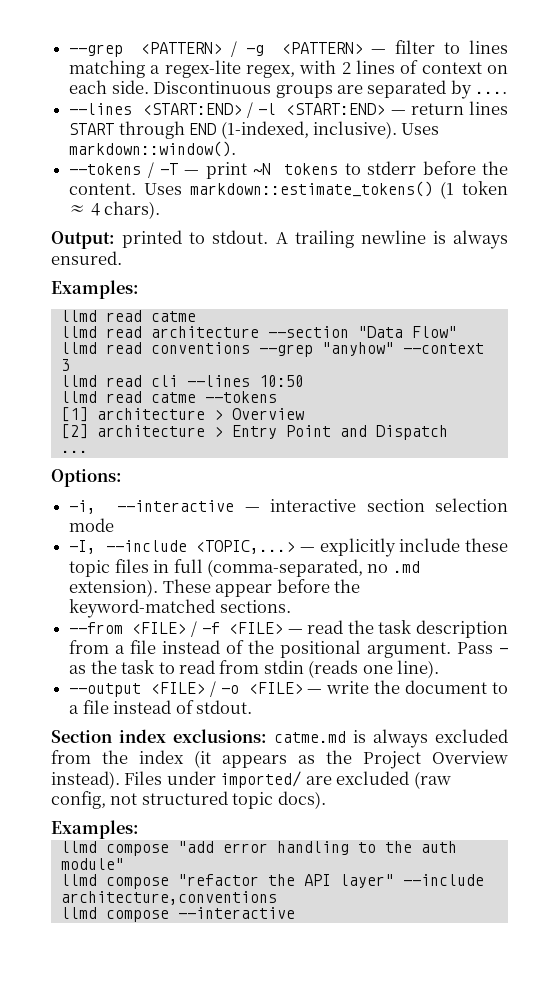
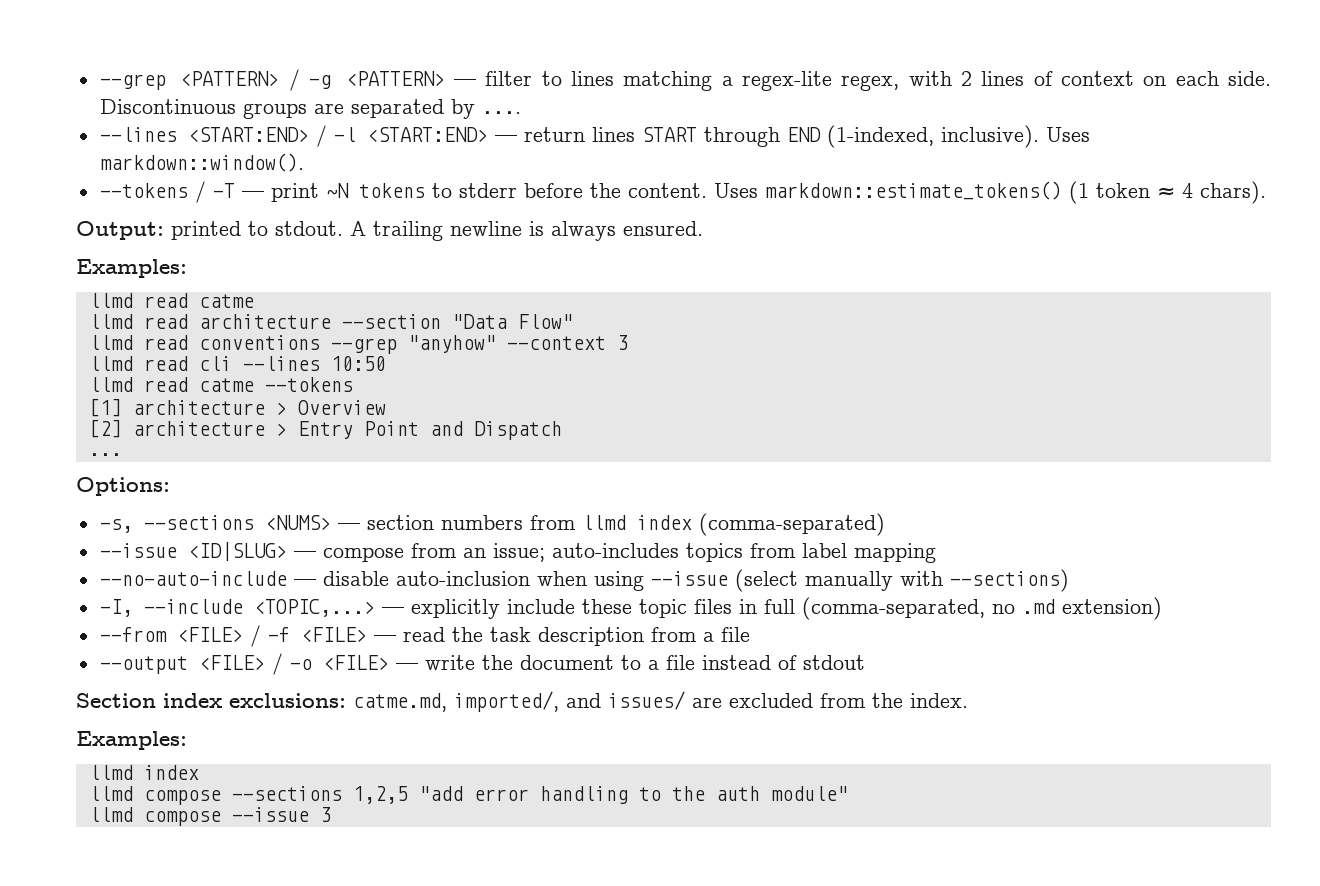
[69,498,508,514] [69,518,115,532] -i, --interactive — interactive section selection mode -> [99,513,885,536] [99,542,936,563] [99,569,1069,592] -s, --sections <NUMS> — section numbers from llmd index (comma-separated) // --issue <ID|SLUG> — compose from an issue; auto-includes topics from label mapping // --no-auto-include — disable auto-inclusion when using --issue (select manually with --sections)
[69,579,360,597] [69,599,291,618] extension). These appear before the keyword-matched sections. -> [1061,597,1162,620] extension)
[162,640,509,658] [69,660,440,678] instead of the positional argument. Pass - as the task to read from stdin (reads one line). -> (750, 634) none
[195,700,252,714] stdout. -> [802,655,865,670] stdout
[274,729,508,748] [51,750,508,769] [51,771,451,789] [51,791,326,809] [51,820,139,839] [60,841,169,856] catme.md is always excluded from the index (it appears as the Project Overview instead). Files under imported/ are excluded (raw config, not structured topic docs). // Examples: // llmd compose -> [353,691,968,712] [76,731,187,750] [88,765,199,780] [88,786,408,805] catme.md, imported/, and issues/ are excluded from the index. // Examples: // llmd index // llmd compose --sections 1,2,5
[177,874,484,888] [60,891,277,905] [60,907,295,922] "refactor the API layer" --include architecture,conventions // llmd compose --interactive -> [231,807,331,822] --issue 3

